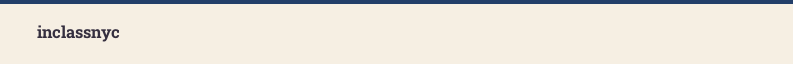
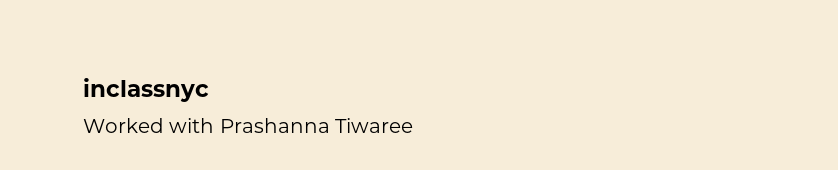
(120, 33) none -> [83,118,414,133] // Worked with Prashanna Tiwaree

